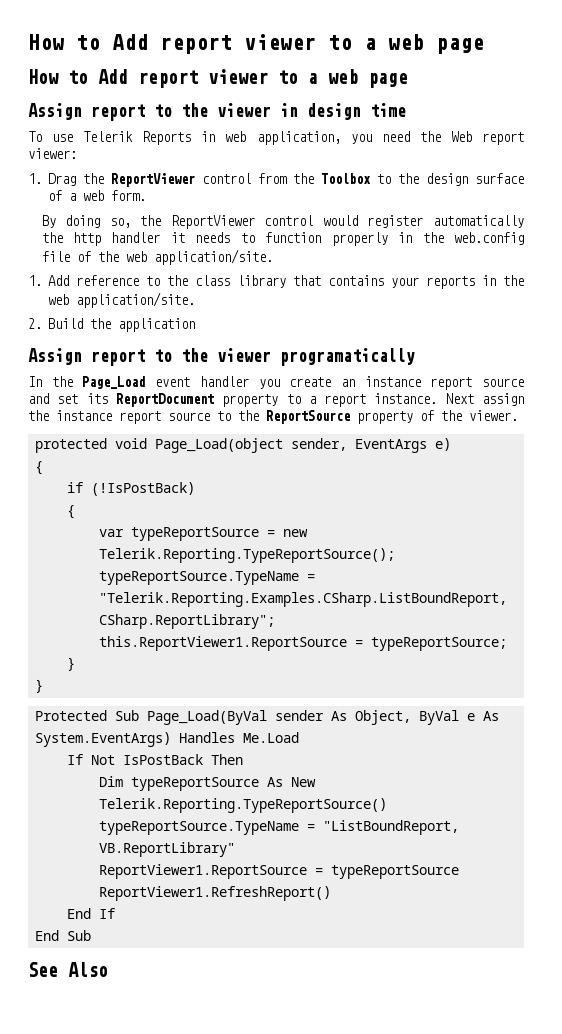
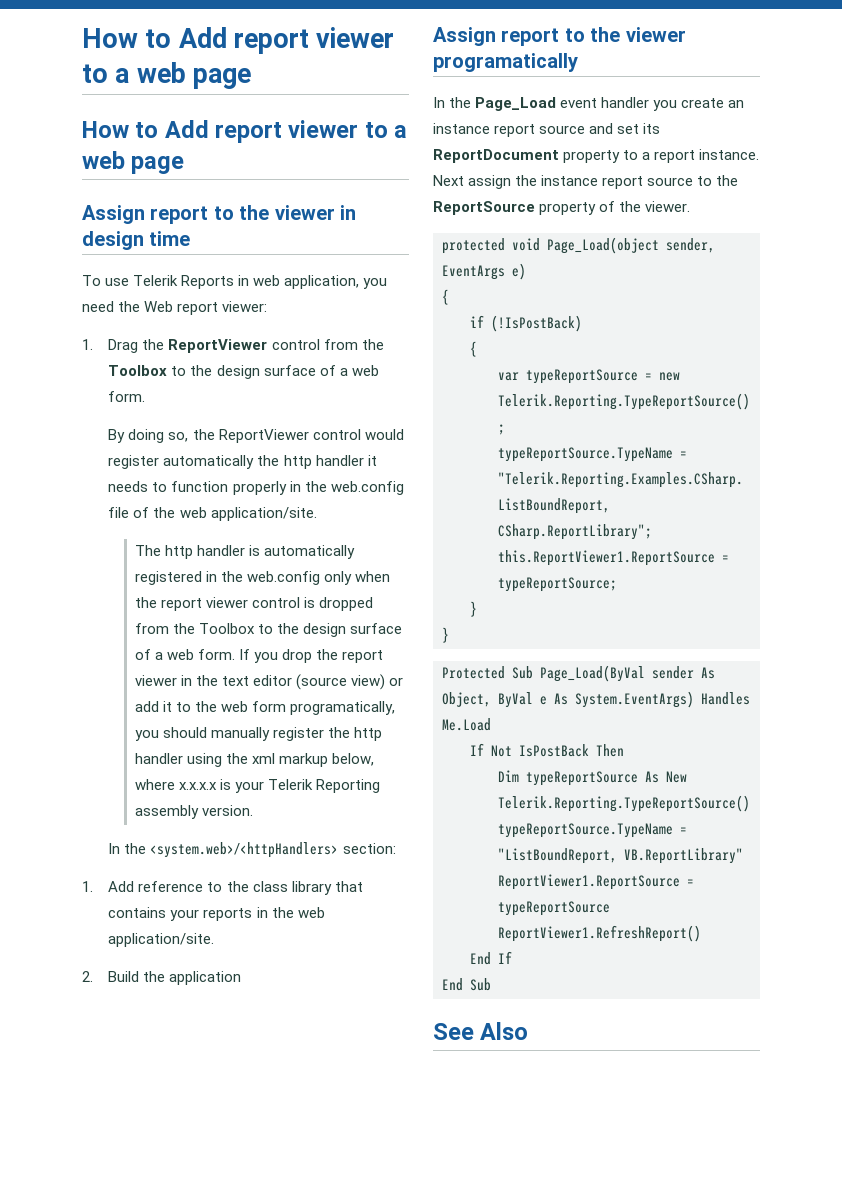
(273, 257) none -> [134,545,355,559] [134,571,391,585] [134,597,374,611] [134,623,403,637] [134,649,384,663] [134,674,404,690] [134,701,396,715] [134,727,383,741] [134,753,375,767] [134,779,381,793] [134,805,253,819] [108,842,396,858] // The http handler is automatically registered in the web.config only when the report viewer control is dropped from the Toolbox to the design surface of a web form. If you drop the report viewer in the text editor (source view) or add it to the web form programatically, you should manually register the http handler using the xml markup below, where x.x.x.x is your Telerik Reporting assembly version. // In the <system.web>/<httpHandlers> section:

